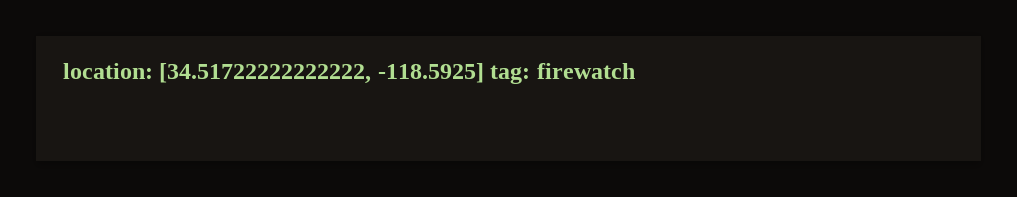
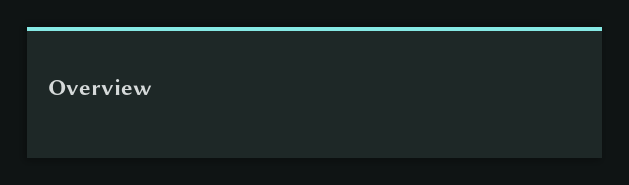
[63,63,635,84] location: [34.51722222222222, -118.5925] tag: firewatch -> [48,79,152,95] Overview

